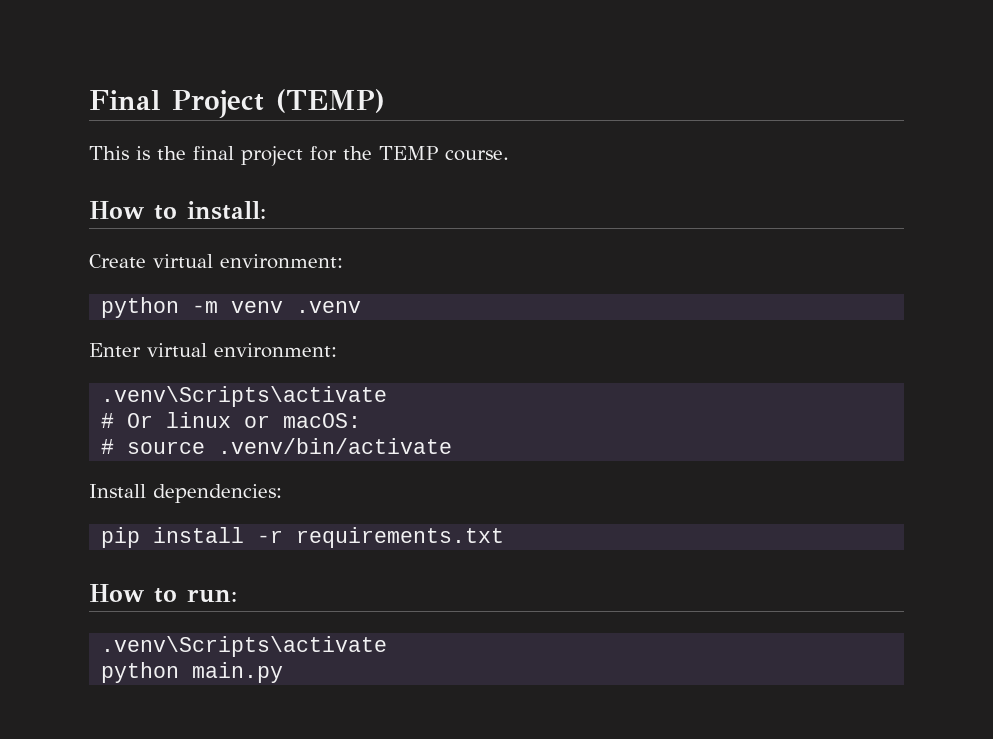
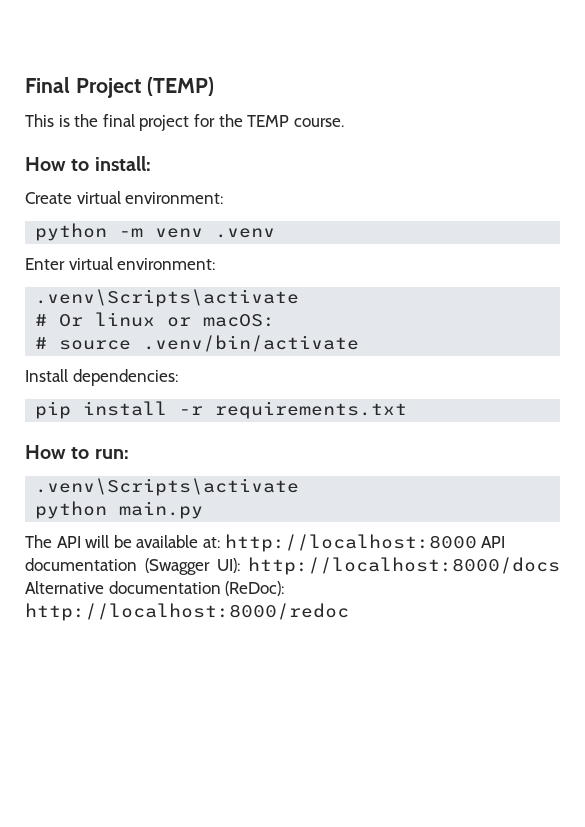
(284, 672) none -> [25,534,506,552] [25,557,560,575] [25,581,285,596] [25,603,349,621] // The API will be available at: http://localhost:8000 API documentation (Swagger UI): http://localhost:8000/docs Alternative documentation (ReDoc): http://localhost:8000/redoc

